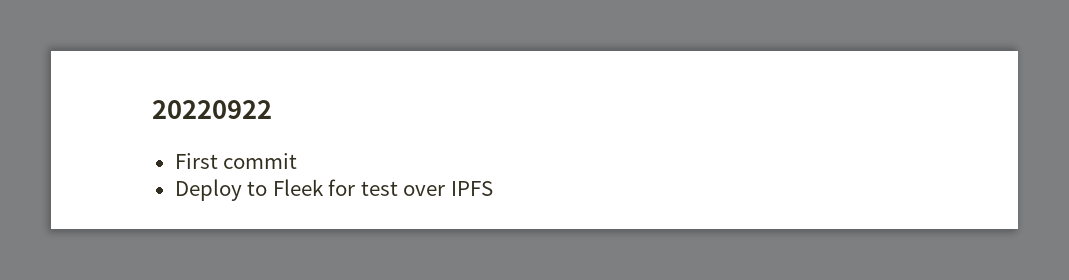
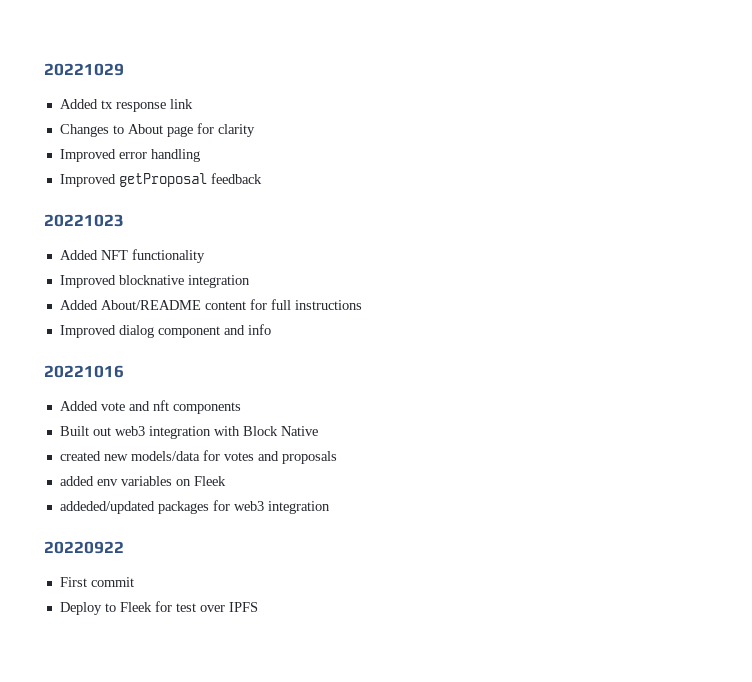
(152, 109) none -> [44,63,124,76] [59,99,193,112] [59,123,255,137] [59,149,200,162] [59,173,262,187] [44,214,124,227] [59,249,205,263] [59,275,250,288] [59,299,362,310] [59,324,271,338] [44,365,124,378] [59,400,241,414] [59,426,318,439] [59,450,337,464] [59,476,226,486] [59,500,330,514] 20221029 // Added tx response link // Changes to About page for clarity // Improved error handling // Improved getProposal feedback // 20221023 // Added NFT functionality // Improved blocknative integration // Added About/README content for full instructions // Improved dialog component and info // 20221016 // Added vote and nft components // Built out web3 integration with Block Native // created new models/data for votes and proposals // added env variables on Fleek // addeded/updated packages for web3 integration //

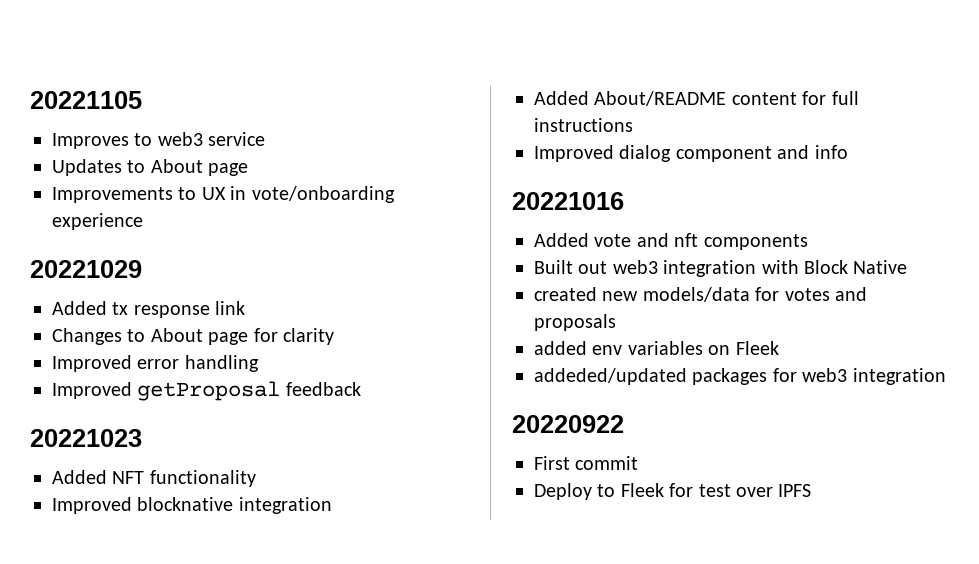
(44, 69) none -> [30,91,142,109] [52,132,266,149] [52,159,249,176] [52,186,395,203] [52,213,143,230] 20221105 // Improves to web3 service // Updates to About page // Improvements to UX in vote/onboarding experience //

